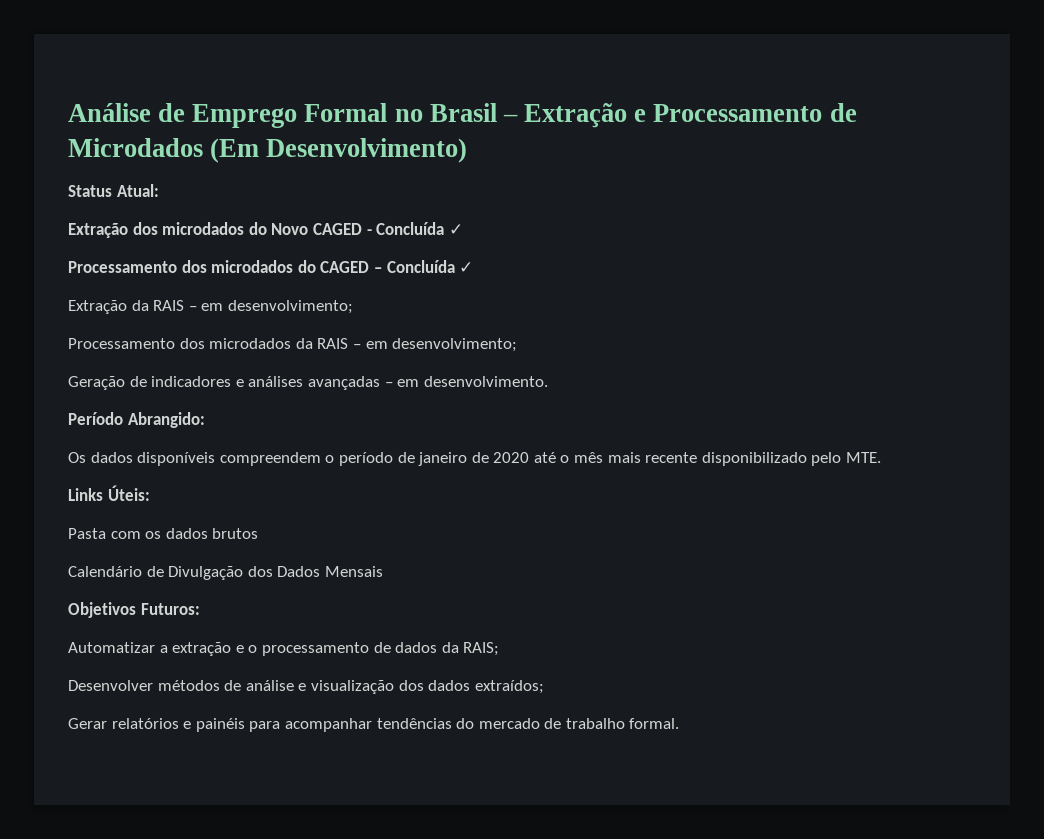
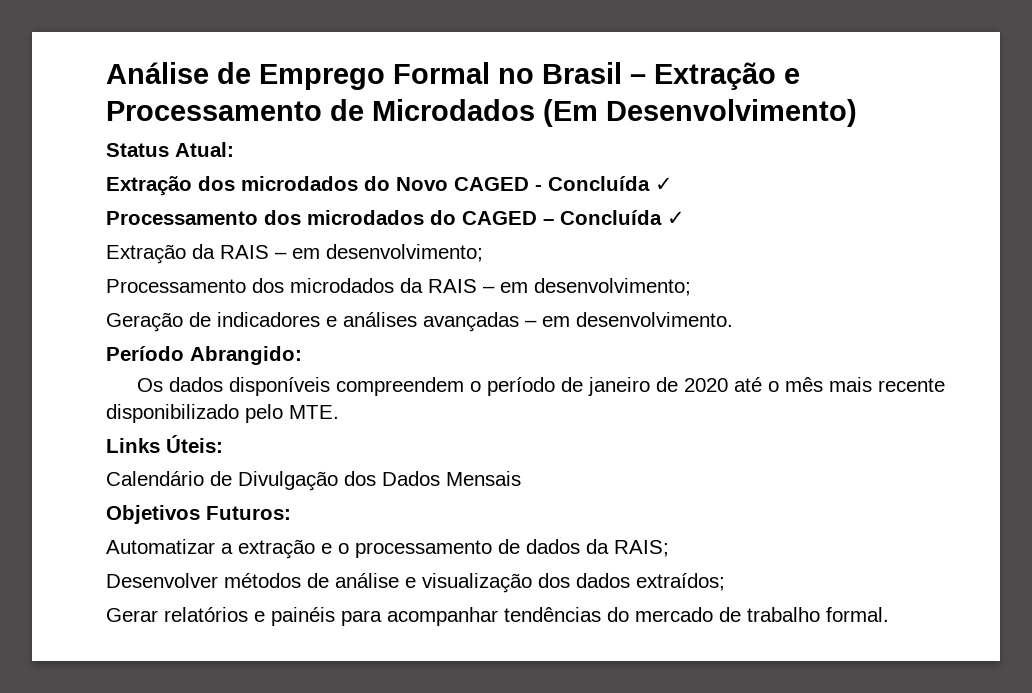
[68,528,259,539] // Pasta com os dados brutos -> (223, 444) none

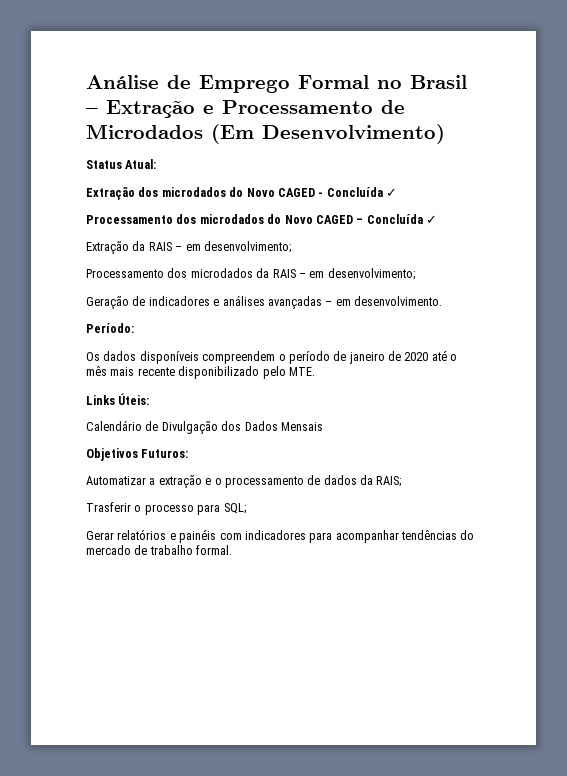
(456, 217) none -> [284,215,313,224] Novo
[106,346,302,365] Período Abrangido: -> [86,323,134,333] Período:
[106,573,725,593] Desenvolver métodos de análise e visualização dos dados extraídos; -> [86,502,246,515] Trasferir o processo para SQL;
(335, 616) none -> [219,530,306,540] com indicadores

